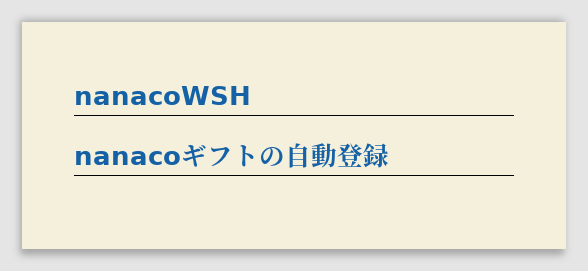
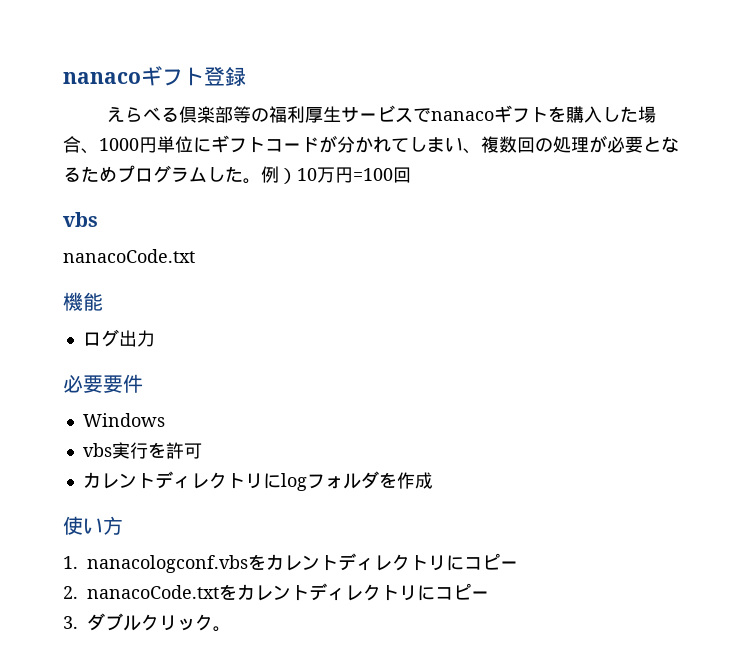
[74,86,251,105] [74,143,337,168] nanacoWSH // nanacoギフトの自動 -> [63,66,204,86] nanacoギフト
(389, 155) none -> [107,105,657,123] [63,135,679,154] [63,165,411,184] [63,212,98,227] [63,249,195,263] [63,292,103,311] [82,329,155,347] [63,374,143,393] [82,413,165,427] [82,442,202,459] [82,471,433,491] [63,516,123,535] [63,553,518,573] [63,583,489,601] [63,613,231,632] // えらべる倶楽部等の福利厚生サービスでnanacoギフトを購入した場合、1000円単位にギフトコードが分かれてしまい、複数回の処理が必要となるためプログラムした。例）10万円=100回 // vbs // nanacoCode.txt // 機能 // ログ出力 // 必要要件 // Windows // vbs実行を許可 // カレントディレクトリにlogフォルダを作成 // 使い方 // 1. nanacologconf.vbsをカレントディレクトリにコピー // 2. nanacoCode.txtをカレントディレクトリにコピー // 3.ダブルクリック。

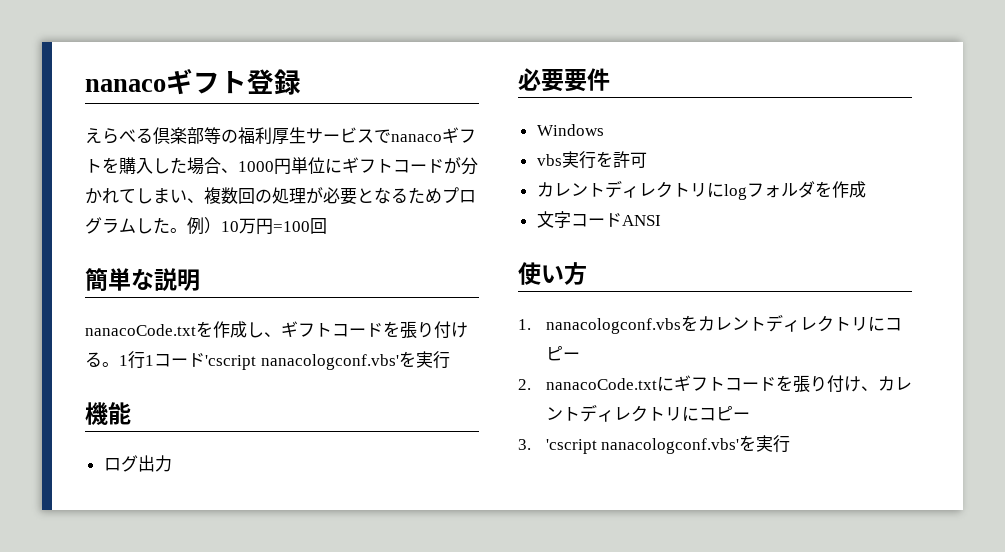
[63,212,98,227] [63,249,195,263] vbs // nanacoCode.txt -> [85,268,200,292] [85,321,468,339] [85,351,450,370] 簡単な説明 // nanacoCode.txtを作成し、ギフトコードを張り付ける。1行1コード'cscript nanacologconf.vbs'を実行
(433, 480) none -> [536,211,661,228] // 文字コードANSI
[219,584,237,600] を -> [656,375,878,393] にギフトコードを張り付け、
[87,613,231,632] ダブルクリック。 -> [545,435,791,454] 'cscript nanacologconf.vbs'を実行

